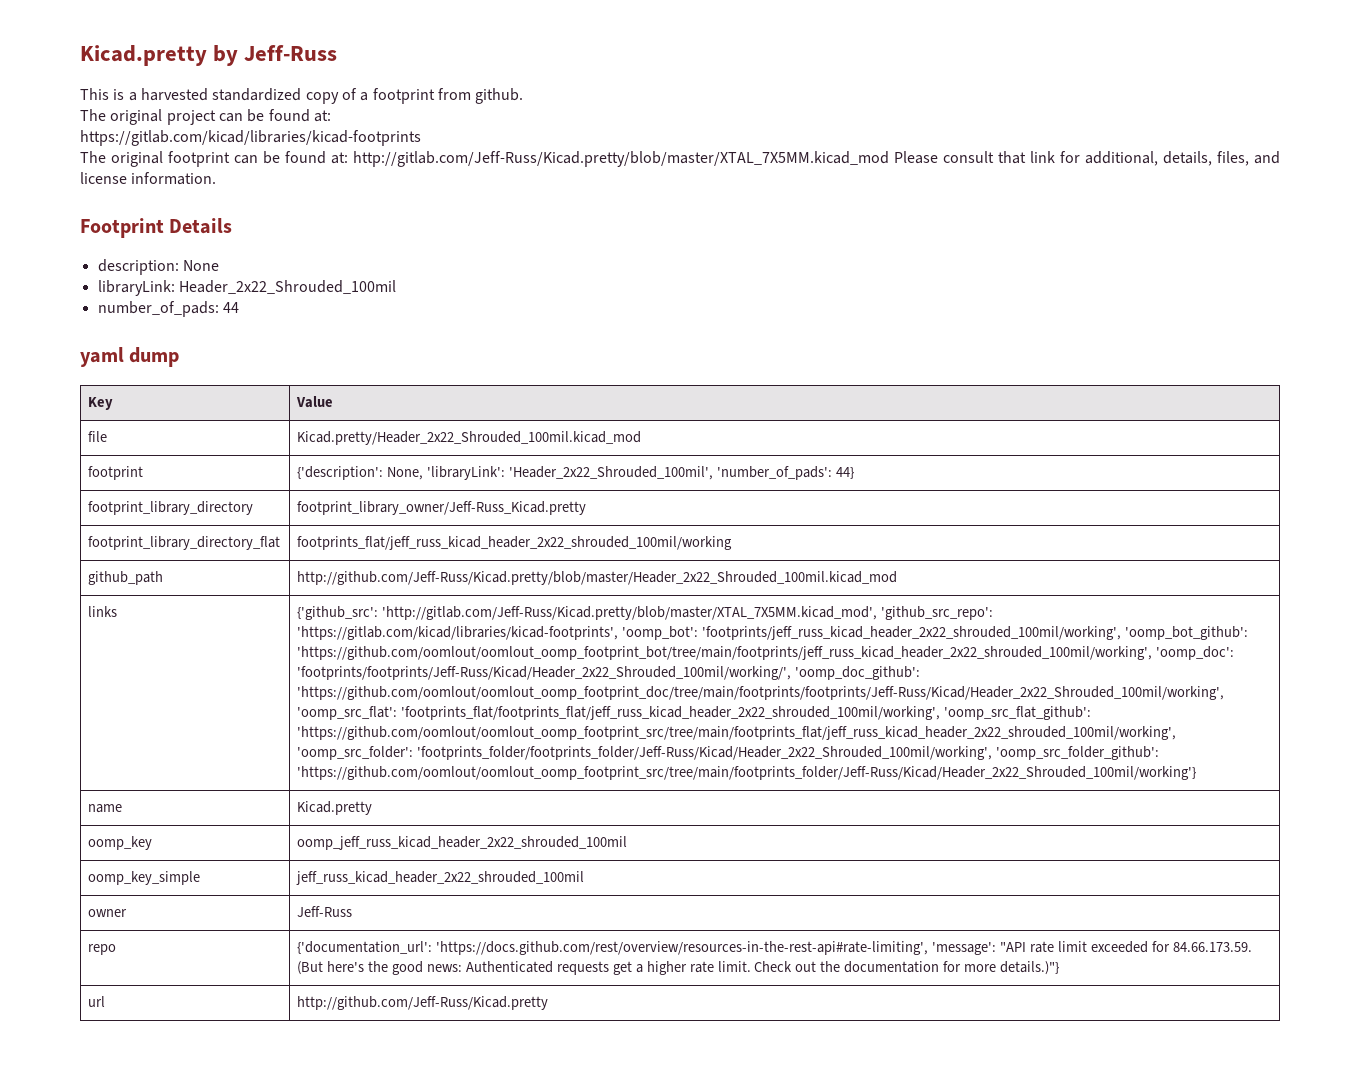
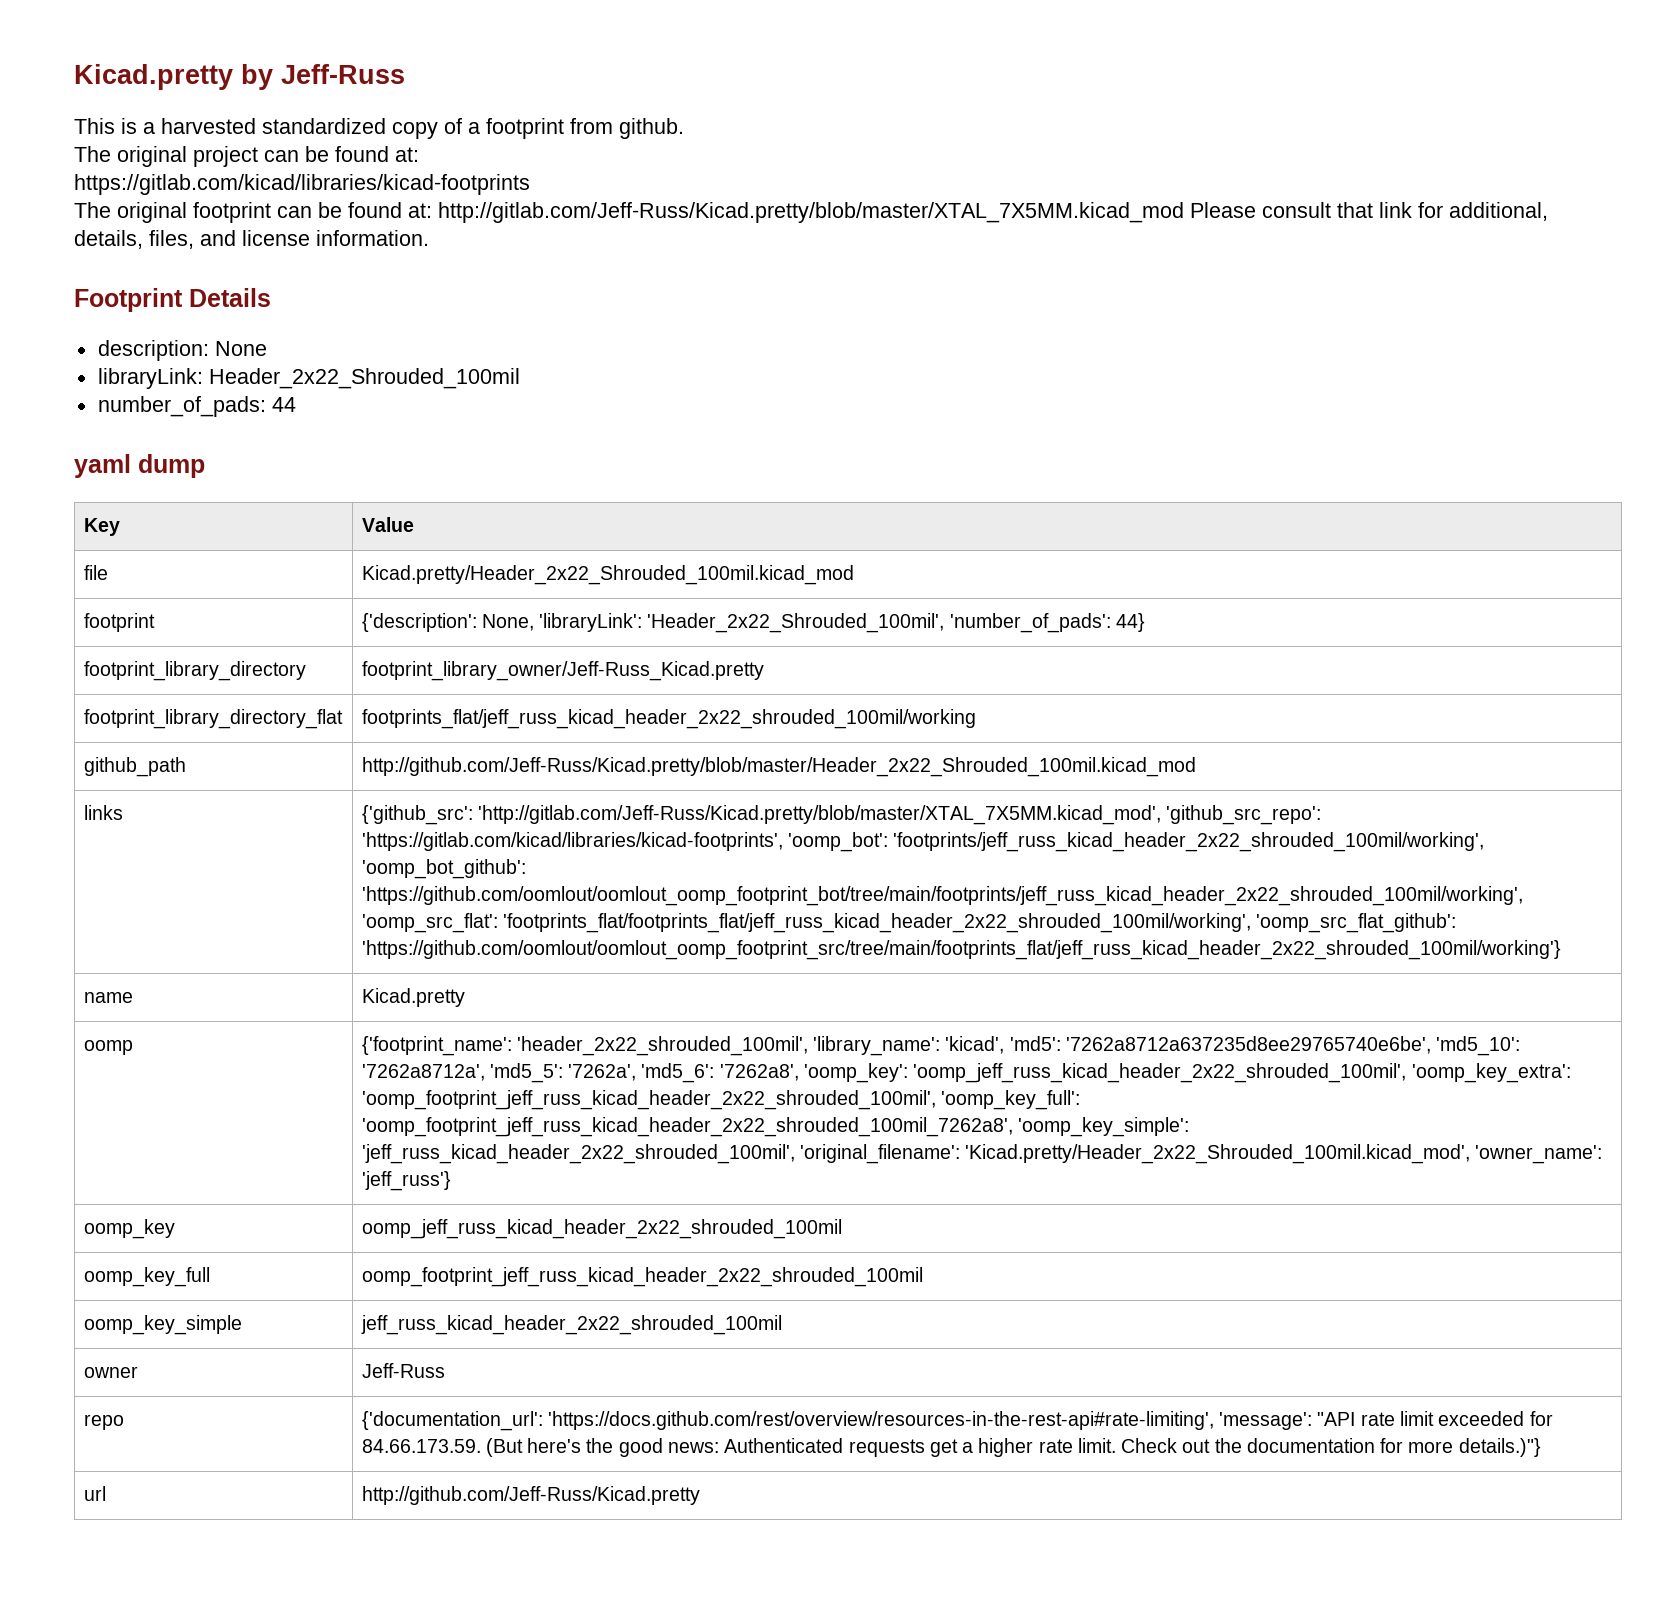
[1156,646,1235,660] [297,666,921,680] [297,686,1225,700] [297,706,1092,720] [297,726,1177,740] [297,746,1160,760] [297,766,1197,780] [88,804,123,813] [297,801,373,815] 'oomp_doc': 'footprints/footprints/Jeff-Russ/Kicad/Header_2x22_Shrouded_100mil/working/', 'oomp_doc_github': 'https://github.com/oomlout/oomlout_oomp_footprint_doc/tree/main/footprints/footprints/Jeff-Russ/Kicad/Header_2x22_Shrouded_100mil/working', 'oomp_src_flat': 'footprints_flat/footprints_flat/jeff_russ_kicad_header_2x22_shrouded_100mil/working', 'oomp_src_flat_github': 'https://github.com/oomlout/oomlout_oomp_footprint_src/tree/main/footprints_flat/jeff_russ_kicad_header_2x22_shrouded_100mil/working', 'oomp_src_folder': 'footprints_folder/footprints_folder/Jeff-Russ/Kicad/Header_2x22_Shrouded_100mil/working', 'oomp_src_folder_github': 'https://github.com/oomlout/oomlout_oomp_footprint_src/tree/main/footprints_folder/Jeff-Russ/Kicad/Header_2x22_Shrouded_100mil/working'} // name | Kicad.pretty -> [361,913,1457,933] [361,940,1561,960] [83,992,133,1003] [361,988,465,1007] [83,1040,133,1055] [361,1036,1521,1056] [361,1063,1571,1083] [361,1090,1080,1110] [361,1117,1189,1137] [361,1144,1603,1164] [361,1171,451,1191] 'oomp_src_flat': 'footprints_flat/footprints_flat/jeff_russ_kicad_header_2x22_shrouded_100mil/working', 'oomp_src_flat_github': 'https://github.com/oomlout/oomlout_oomp_footprint_src/tree/main/footprints_flat/jeff_russ_kicad_header_2x22_shrouded_100mil/working'} // name | Kicad.pretty // oomp | {'footprint_name': 'header_2x22_shrouded_100mil', 'library_name': 'kicad', 'md5': '7262a8712a637235d8ee29765740e6be', 'md5_10': '7262a8712a', 'md5_5': '7262a', 'md5_6': '7262a8', 'oomp_key': 'oomp_jeff_russ_kicad_header_2x22_shrouded_100mil', 'oomp_key_extra': 'oomp_footprint_jeff_russ_kicad_header_2x22_shrouded_100mil', 'oomp_key_full': 'oomp_footprint_jeff_russ_kicad_header_2x22_shrouded_100mil_7262a8', 'oomp_key_simple': 'jeff_russ_kicad_header_2x22_shrouded_100mil', 'original_filename': 'Kicad.pretty/Header_2x22_Shrouded_100mil.kicad_mod', 'owner_name': 'jeff_russ'}
(628, 843) none -> [83,1267,210,1287] [361,1267,923,1287] // oomp_key_full | oomp_footprint_jeff_russ_kicad_header_2x22_shrouded_100mil

